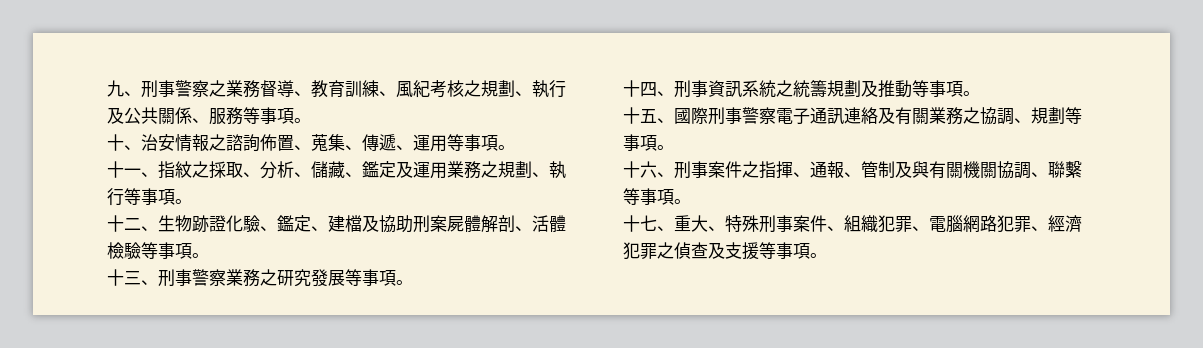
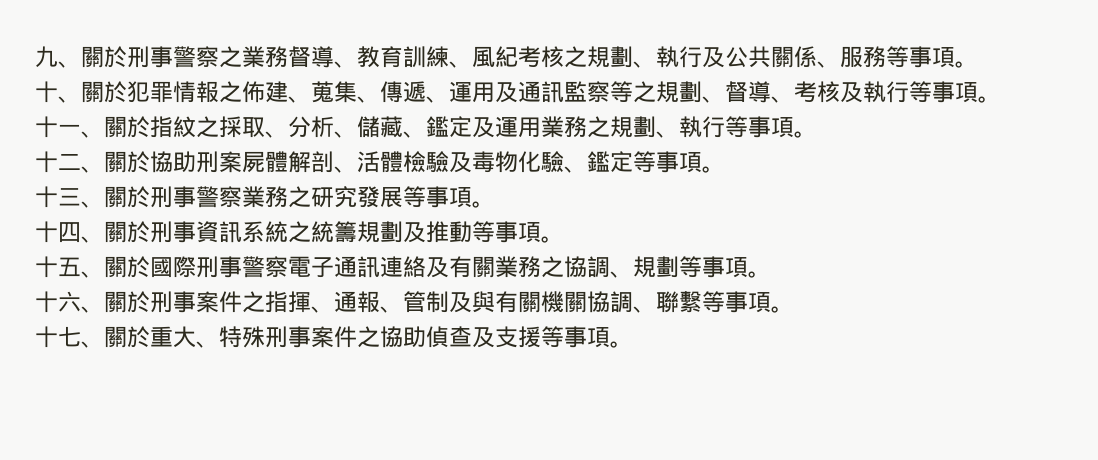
(141, 93) none -> [81,46,127,68] 關於
[141,134,294,152] 治安情報之諮詢佈置 -> [81,81,288,103] 關於犯罪情報之佈建
(447, 143) none -> [495,81,909,103] 及通訊監察等之規劃、督導、考核及執行
(158, 174) none -> [104,116,150,138] 關於
[158,215,379,233] 生物跡證化驗、鑑定、建檔及 -> [104,151,150,173] 關於
(141, 250) none -> [449,151,633,173] 及毒物化驗、鑑定
(158, 282) none -> [104,186,150,208] 關於
(674, 93) none -> [104,221,150,243] 關於
(674, 120) none -> [104,256,150,278] 關於
(674, 174) none -> [104,291,150,313] 關於
(674, 228) none -> [104,326,150,348] 關於
[827,215,1082,233] [623,242,674,260] 、組織犯罪、電腦網路犯罪、經濟犯罪之 -> [357,326,426,348] 之協助

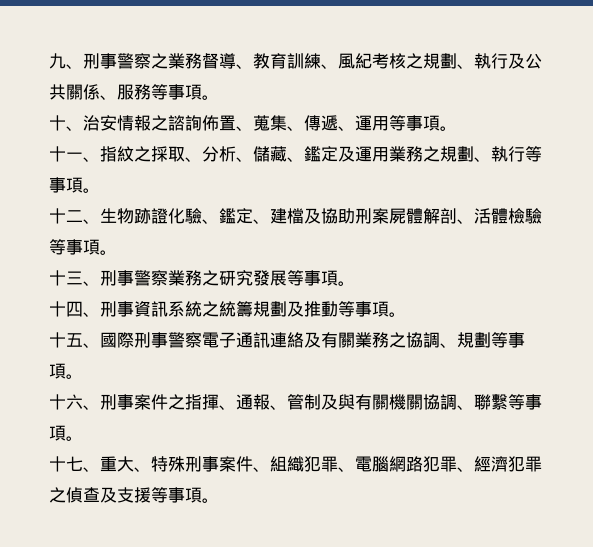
[81,46,127,68] 關於 -> (83, 66) none
[81,81,288,103] 關於犯罪情報之佈建 -> [83,115,236,131] 治安情報之諮詢佈置
[495,81,909,103] 及通訊監察等之規劃、督導、考核及執行 -> (389, 123) none
[104,116,150,138] 關於 -> (100, 159) none
[104,151,150,173] 關於 -> [100,208,321,224] 生物跡證化驗、鑑定、建檔及
[449,151,633,173] 及毒物化驗、鑑定 -> (542, 216) none
[104,186,150,208] 關於 -> (100, 283) none
[104,221,150,243] 關於 -> (100, 314) none
[104,256,150,278] 關於 -> (100, 345) none
[104,291,150,313] 關於 -> (100, 407) none
[104,326,150,348] 關於 -> (100, 469) none
[357,326,426,348] 之協助 -> [253,456,542,472] [49,487,66,503] 、組織犯罪、電腦網路犯罪、經濟犯罪之

